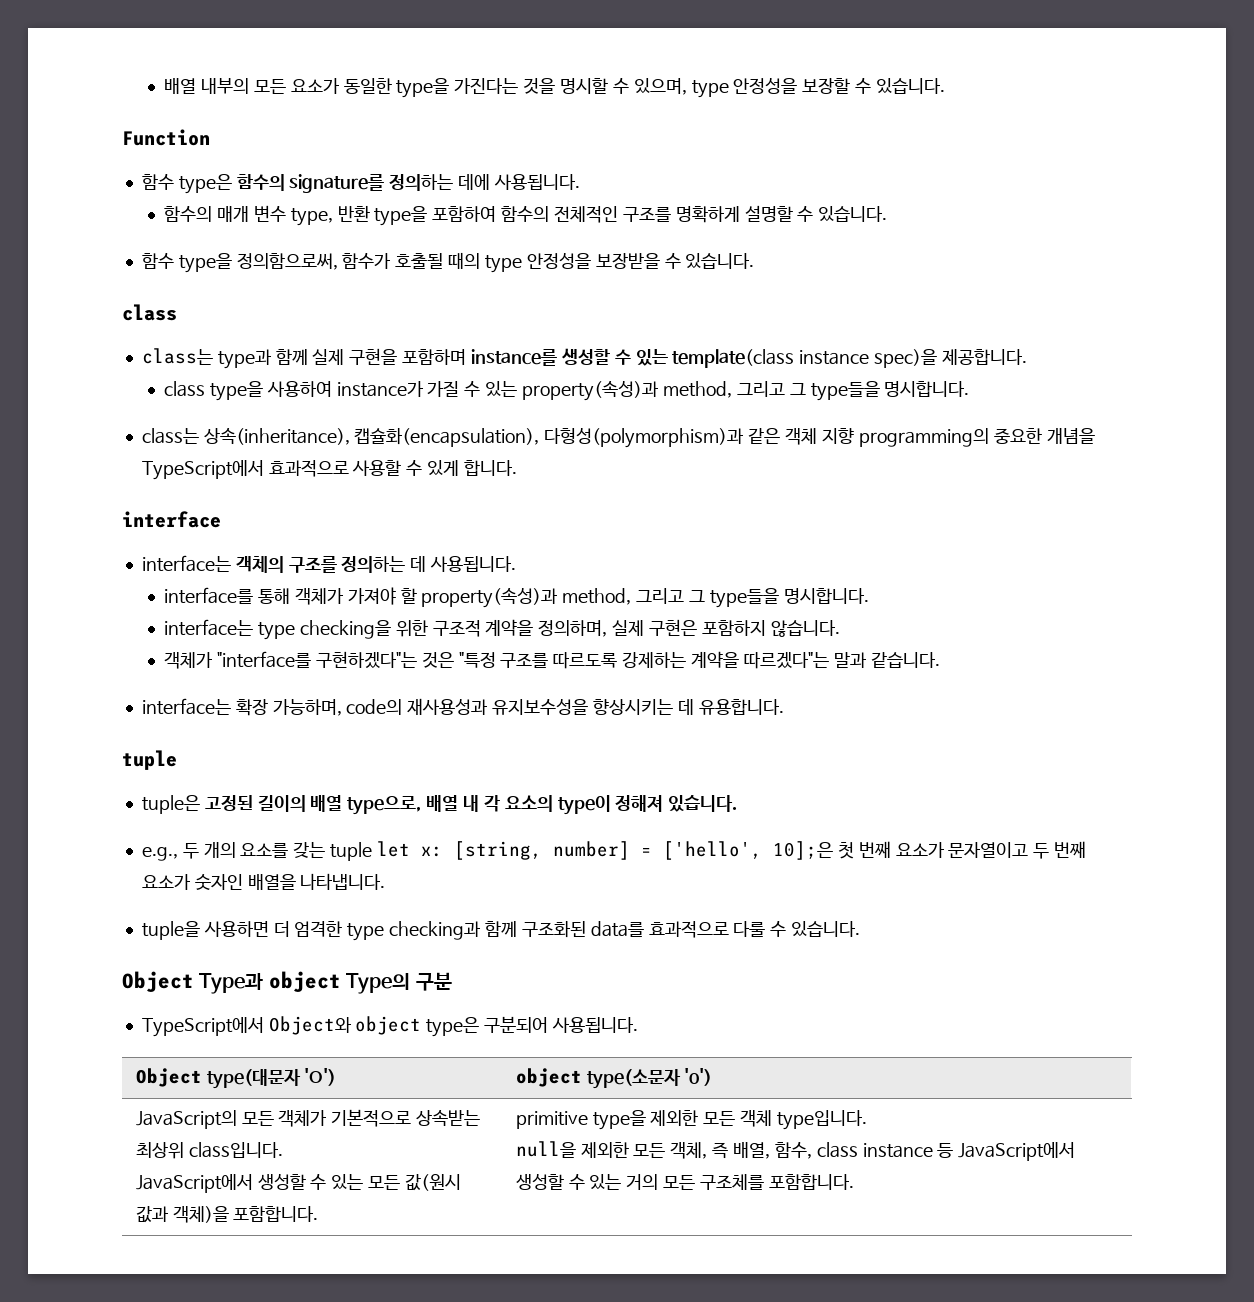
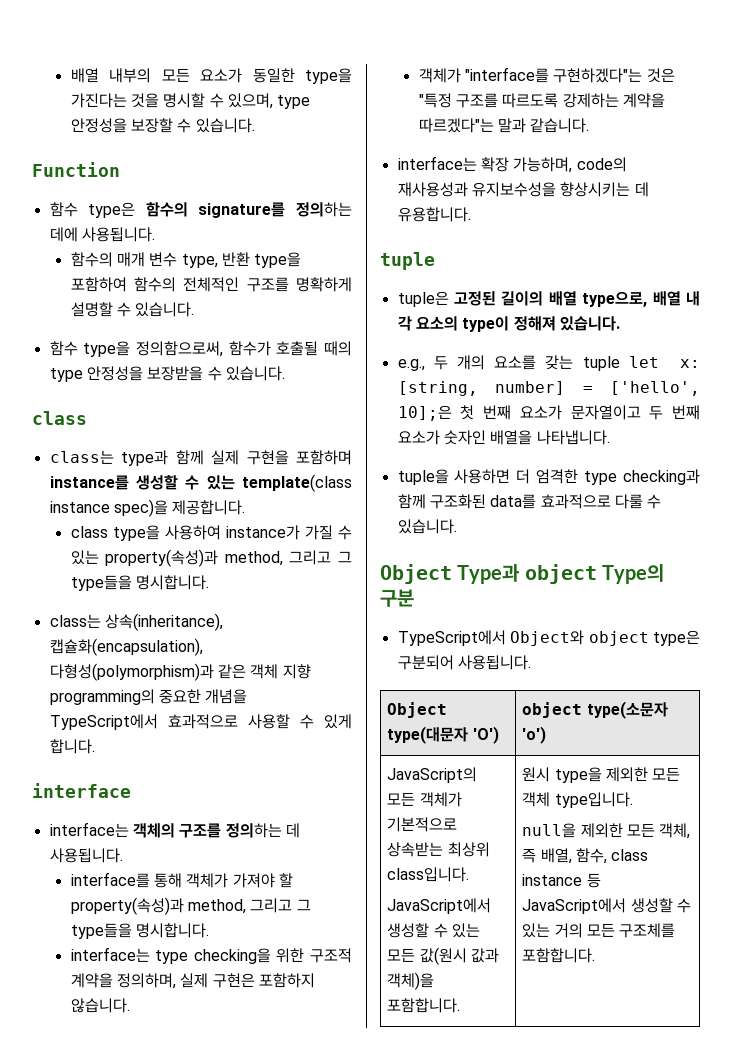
[515,1111,588,1129] primitive -> [522,767,551,782] 원시

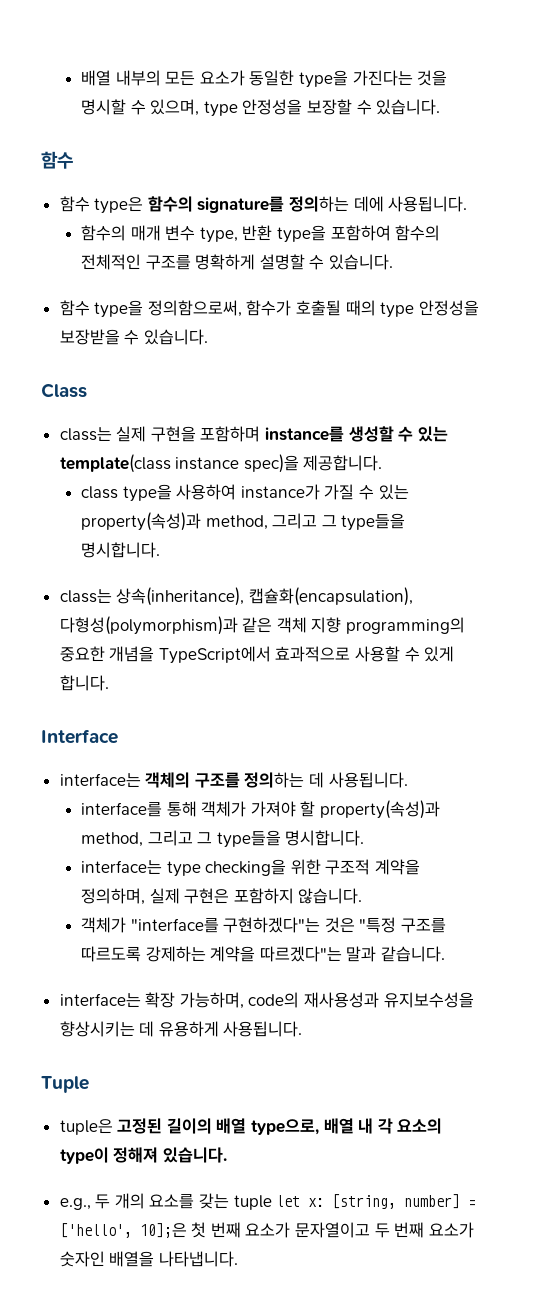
[32,162,120,177] Function -> [41,151,73,169] 함수
[32,411,87,425] [49,450,204,466] class // class는 type과 함께 -> [41,383,87,398] [59,427,112,441] Class // class는
[32,783,131,798] interface -> [41,729,118,744] Interface
[397,207,471,222] [380,252,435,270] 유용합니다. // tuple -> [158,1021,303,1037] [41,1076,89,1093] 유용하게 사용됩니다. // Tuple
[397,469,700,485] [397,494,662,509] [397,519,457,534] [380,564,665,584] [380,589,414,607] [397,630,700,646] [397,655,531,670] [387,702,448,718] [387,726,499,744] [522,701,668,719] [522,726,547,744] [387,767,478,783] [387,792,462,807] [387,817,458,832] [387,842,490,857] [387,867,470,882] [387,898,492,914] [387,923,480,938] [387,947,499,965] [387,972,435,990] [387,998,461,1013] [522,767,681,783] [522,792,633,808] [522,823,691,839] [522,848,649,864] [522,873,601,888] [522,898,691,914] [522,923,676,938] [522,948,596,963] // tuple을 사용하면 더 엄격한 type checking과 함께 구조화된 data를 효과적으로 다룰 수 있습니다. // Object Type과 object Type의 구분 // TypeScript에서 Object와 object type은 구분되어 사용됩니다. // Object type(대문자 'O') | object type(소문자 'o') // JavaScript의 모든 객체가 기본적으로 상속받는 최상위 class입니다. // JavaScript에서 생성할 수 있는 모든 값(원시 값과 객체)을 포함합니다. | 원시 type을 제외한 모든 객체 type입니다. // null을 제외한 모든 객체, 즉 배열, 함수, class instance 등 JavaScript에서 생성할 수 있는 거의 모든 구조체를 포함합니다. -> (238, 1259) none

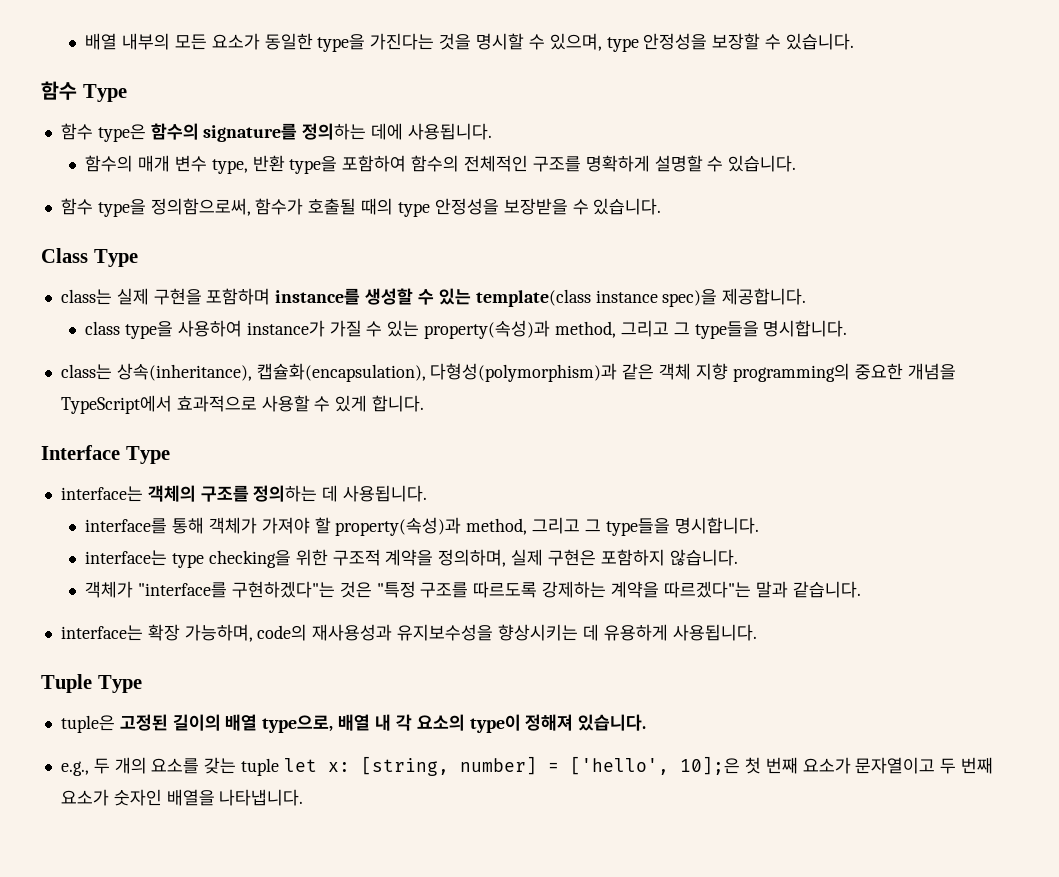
(73, 160) none -> [82,84,127,102] Type
(87, 390) none -> [93,249,138,267] Type
(118, 736) none -> [125,446,170,464] Type
(89, 1084) none -> [97,675,142,693] Type

